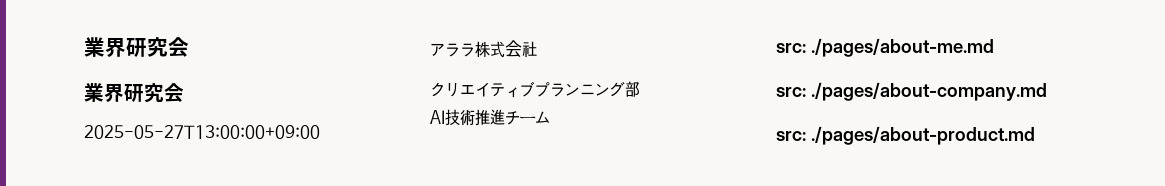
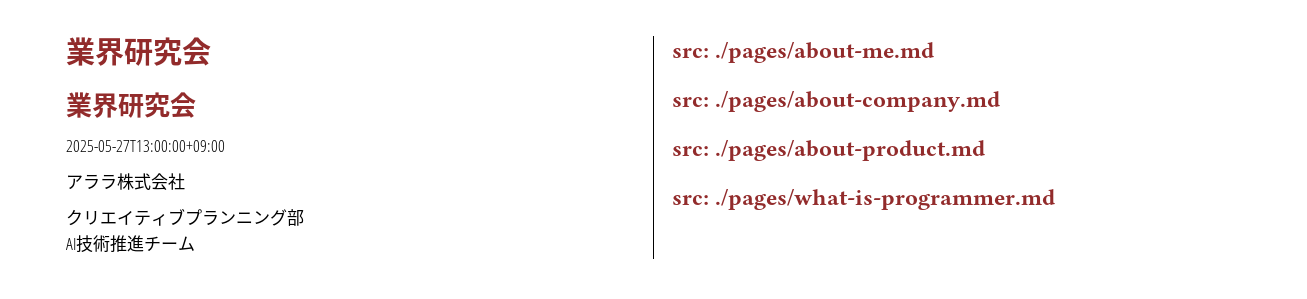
(1035, 135) none -> [672,188,1056,210] // src: ./pages/what-is-programmer.md

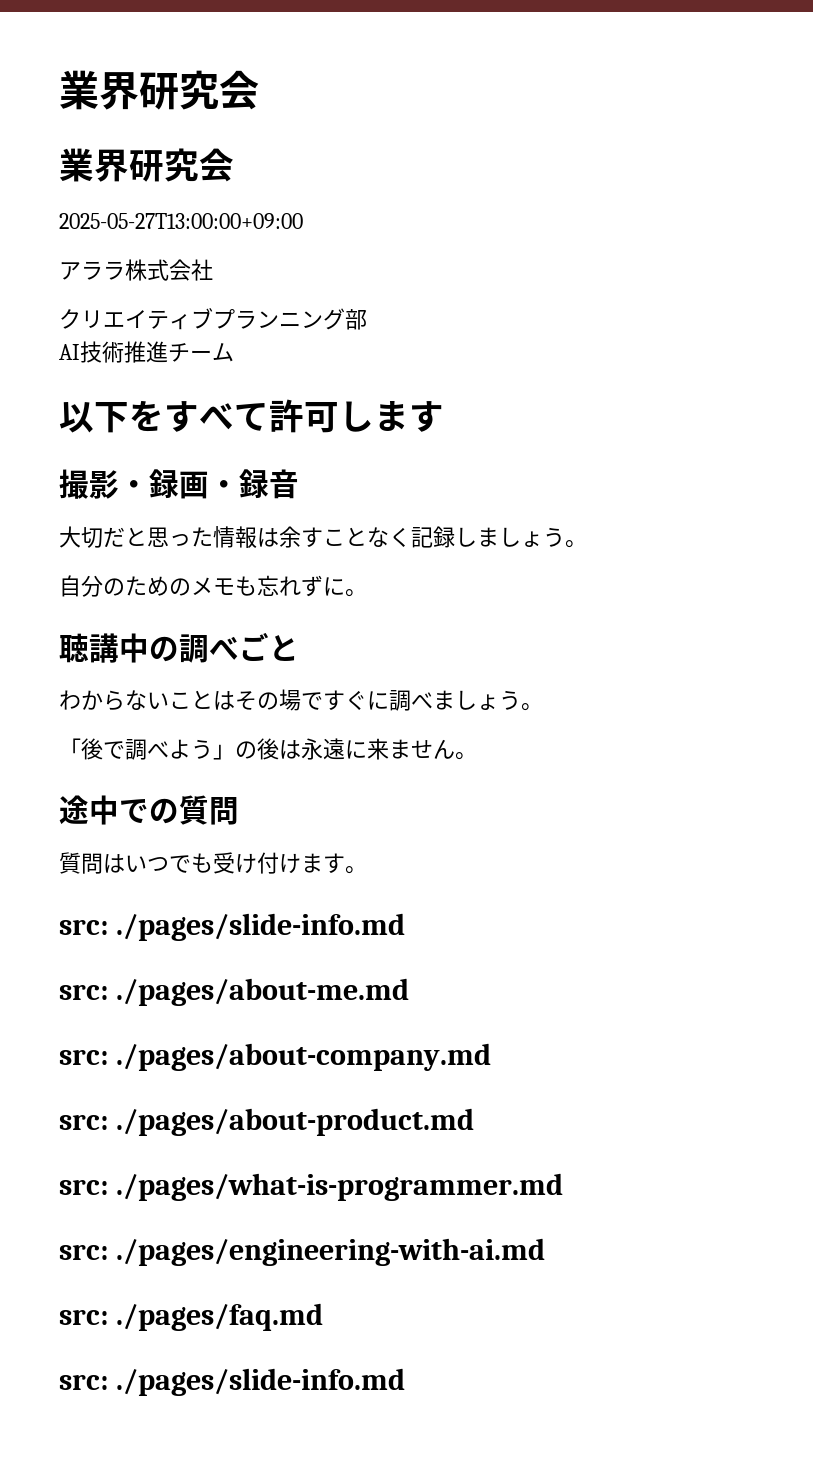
(195, 243) none -> [59,399,444,433] [59,469,299,499] [59,526,587,549] [59,575,367,597] [59,632,299,663] [59,689,543,711] [59,738,477,760] [59,795,239,825] [59,852,367,874] [59,913,405,941] // 以下をすべて許可します // 撮影・録画・録音 // 大切だと思った情報は余すことなく記録しましょう。 // 自分のためのメモも忘れずに。 // 聴講中の調べごと // わからないことはその場ですぐに調べましょう。 // 「後で調べよう」の後は永遠に来ません。 // 途中での質問 // 質問はいつでも受け付けます。 // src: ./pages/slide-info.md
(1056, 199) none -> [59,1238,545,1266] [59,1303,323,1331] [59,1368,405,1396] // src: ./pages/engineering-with-ai.md // src: ./pages/faq.md // src: ./pages/slide-info.md

